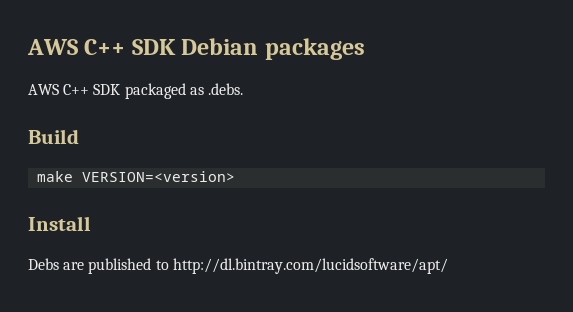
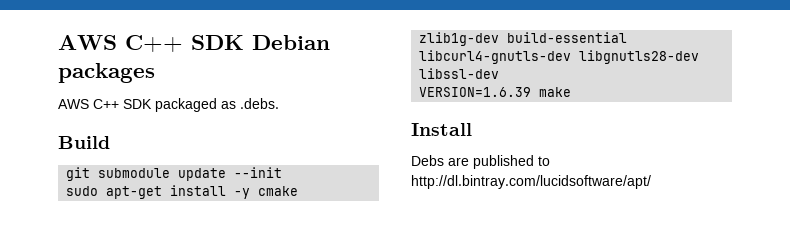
(79, 136) none -> [66,167,283,181] [66,185,299,199] [419,32,628,46] [419,50,700,64] [419,68,500,79] [419,87,532,97] git submodule update --init // sudo apt-get install -y cmake zlib1g-dev build-essential libcurl4-gnutls-dev libgnutls28-dev libssl-dev // VERSION=1.6.39
[82,171,236,182] VERSION=<version> -> (572, 92) none

